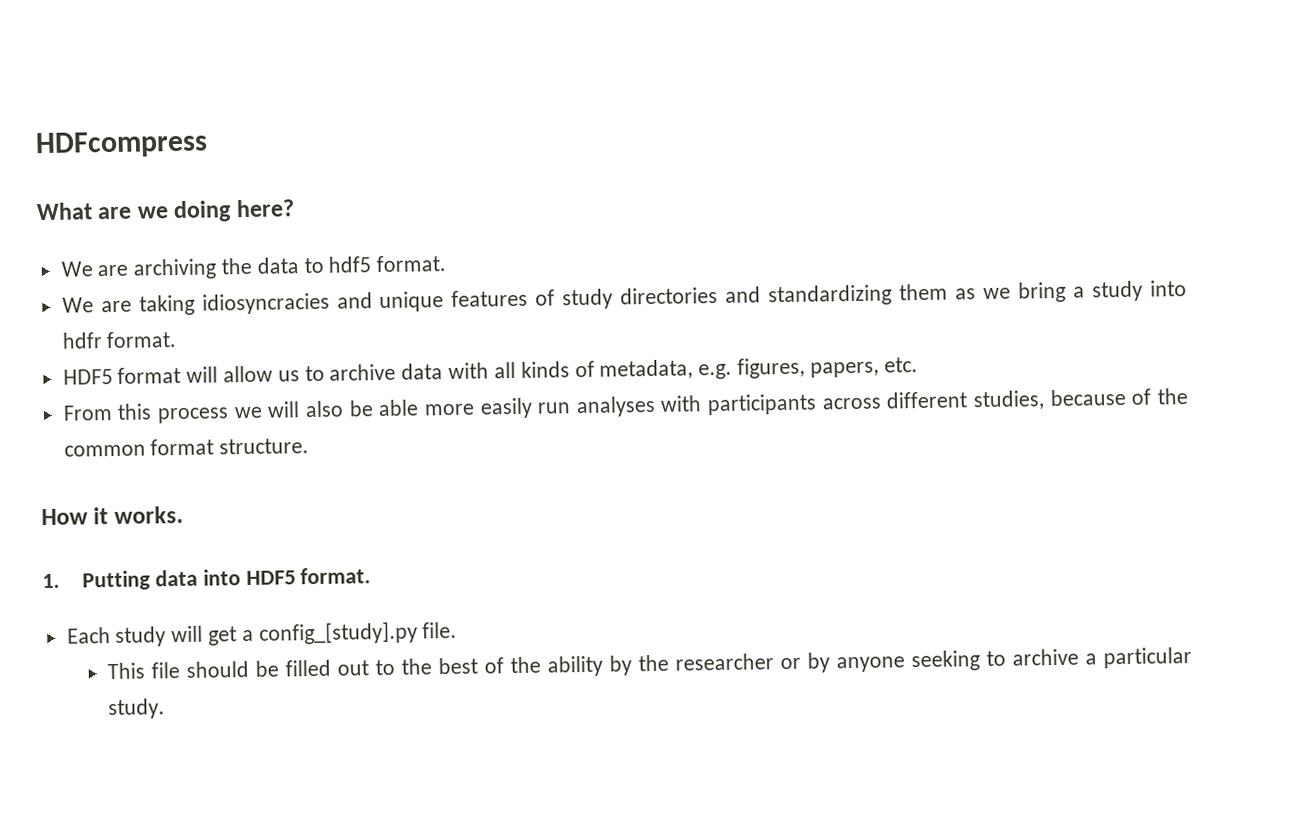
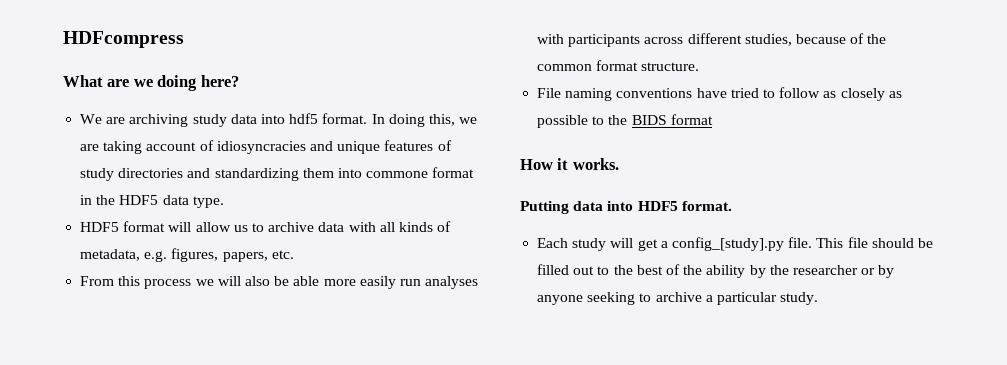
[221,257,324,275] the data to -> [192,114,285,127] study data into
[61,294,195,316] // We are taking -> [371,114,478,127] [80,140,214,154] In doing this, we are taking account of
[955,280,1187,303] [61,331,177,349] as we bring a study into hdfr format. -> [337,167,475,178] [80,195,224,208] into commone format in the HDF5 data type.
(310, 446) none -> [537,87,902,101] [537,114,713,128] // File naming conventions have tried to follow as closely as possible to the BIDS format
[42,573,60,589] 1. -> (619, 164) none
(458, 630) // -> (813, 242) none

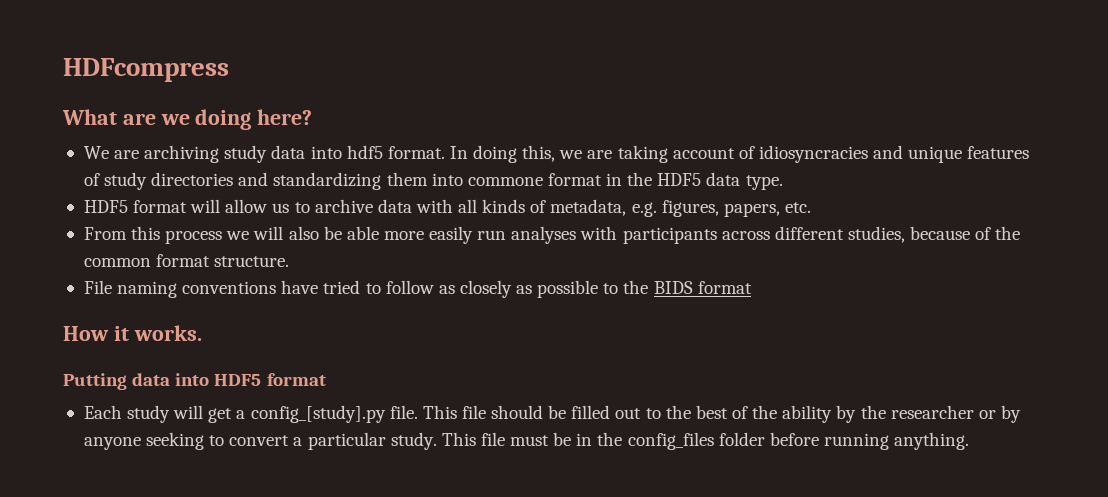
[681,201,732,211] format. -> [266,373,326,386] format
[655,292,702,302] archive -> [229,435,290,446] convert
(819, 298) none -> [441,432,970,450] This file must be in the config_files folder before running anything.

